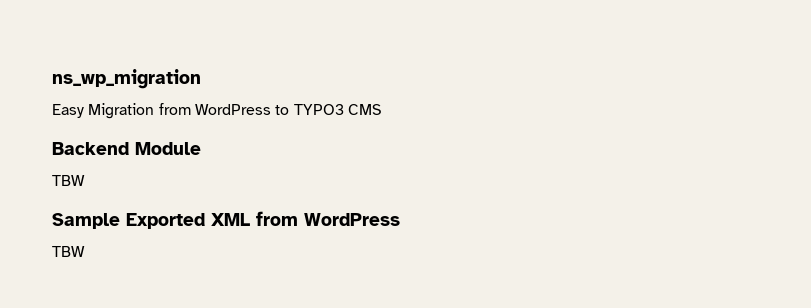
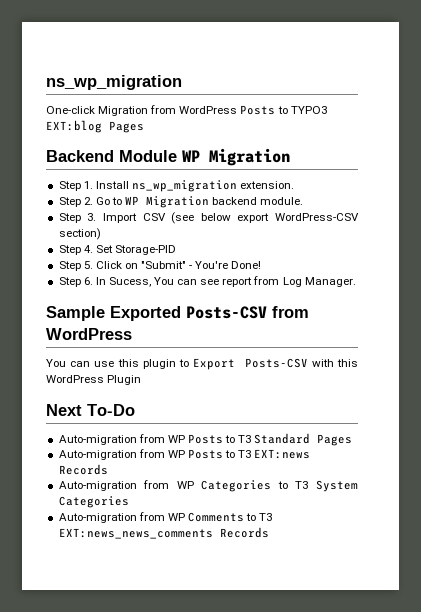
[52,104,84,118] Easy -> [46,106,95,114] One-click
(271, 109) none -> [240,105,276,115] Posts
[347,104,382,115] CMS -> [46,120,144,133] EXT:blog Pages
[52,175,85,186] // TBW -> [182,148,290,166] [58,180,295,192] [58,196,304,208] [58,212,359,224] [58,228,101,240] [58,245,176,255] [58,261,262,271] [58,276,356,287] WP Migration // Step 1. Install ns_wp_migration extension. // Step 2. Go to WP Migration backend module. // Step 3. Import CSV (see below export WordPress-CSV section) // Step 4. Set Storage-PID // Step 5. Click on "Submit" - You're Done! // Step 6. In Sucess, You can see report from Log Manager.
[211,213,250,226] XML -> [186,306,267,319] Posts-CSV
[52,246,85,257] TBW -> [46,358,358,370] [46,375,142,385] [46,404,135,416] [58,433,353,446] [58,449,311,460] [58,464,108,475] [58,480,359,492] [58,496,129,508] [58,512,273,523] [58,527,269,539] You can use this plugin to Export Posts-CSV with this WordPress Plugin // Next To-Do // Auto-migration from WP Posts to T3 Standard Pages // Auto-migration from WP Posts to T3 EXT:news Records // Auto-migration from WP Categories to T3 System Categories // Auto-migration from WP Comments to T3 EXT:news_news_comments Records

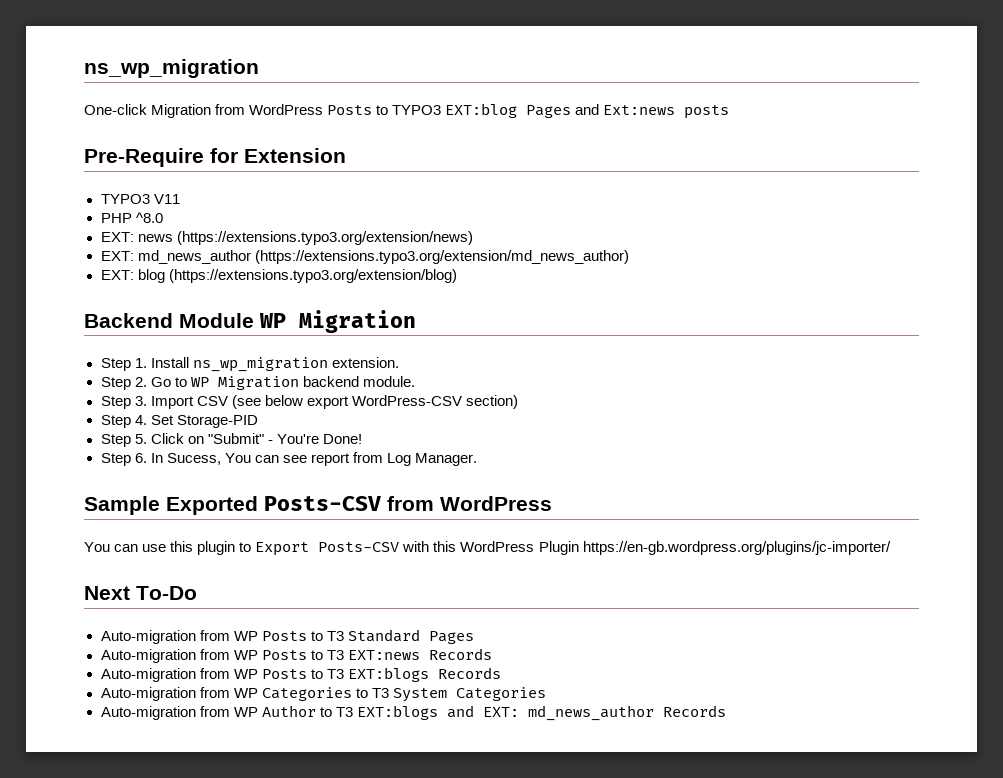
(144, 127) none -> [575,104,730,119] [84,148,346,167] [100,194,180,204] [100,212,163,223] [100,231,473,245] [100,250,629,264] [100,269,457,283] and Ext:news posts // Pre-Require for Extension // TYPO3 V11 // PHP ^8.0 // EXT: news (https://extensions.typo3.org/extension/news) // EXT: md_news_author (https://extensions.typo3.org/extension/md_news_author) // EXT: blog (https://extensions.typo3.org/extension/blog)
(142, 380) none -> [582,541,891,555] https://en-gb.wordpress.org/plugins/jc-importer/
(108, 469) none -> [100,667,501,682] // Auto-migration from WP Posts to T3 EXT:blogs Records
[187,512,273,522] [58,528,213,539] Comments to T3 EXT:news_news_comments -> [261,705,654,721] Author to T3 EXT:blogs and EXT: md_news_author

